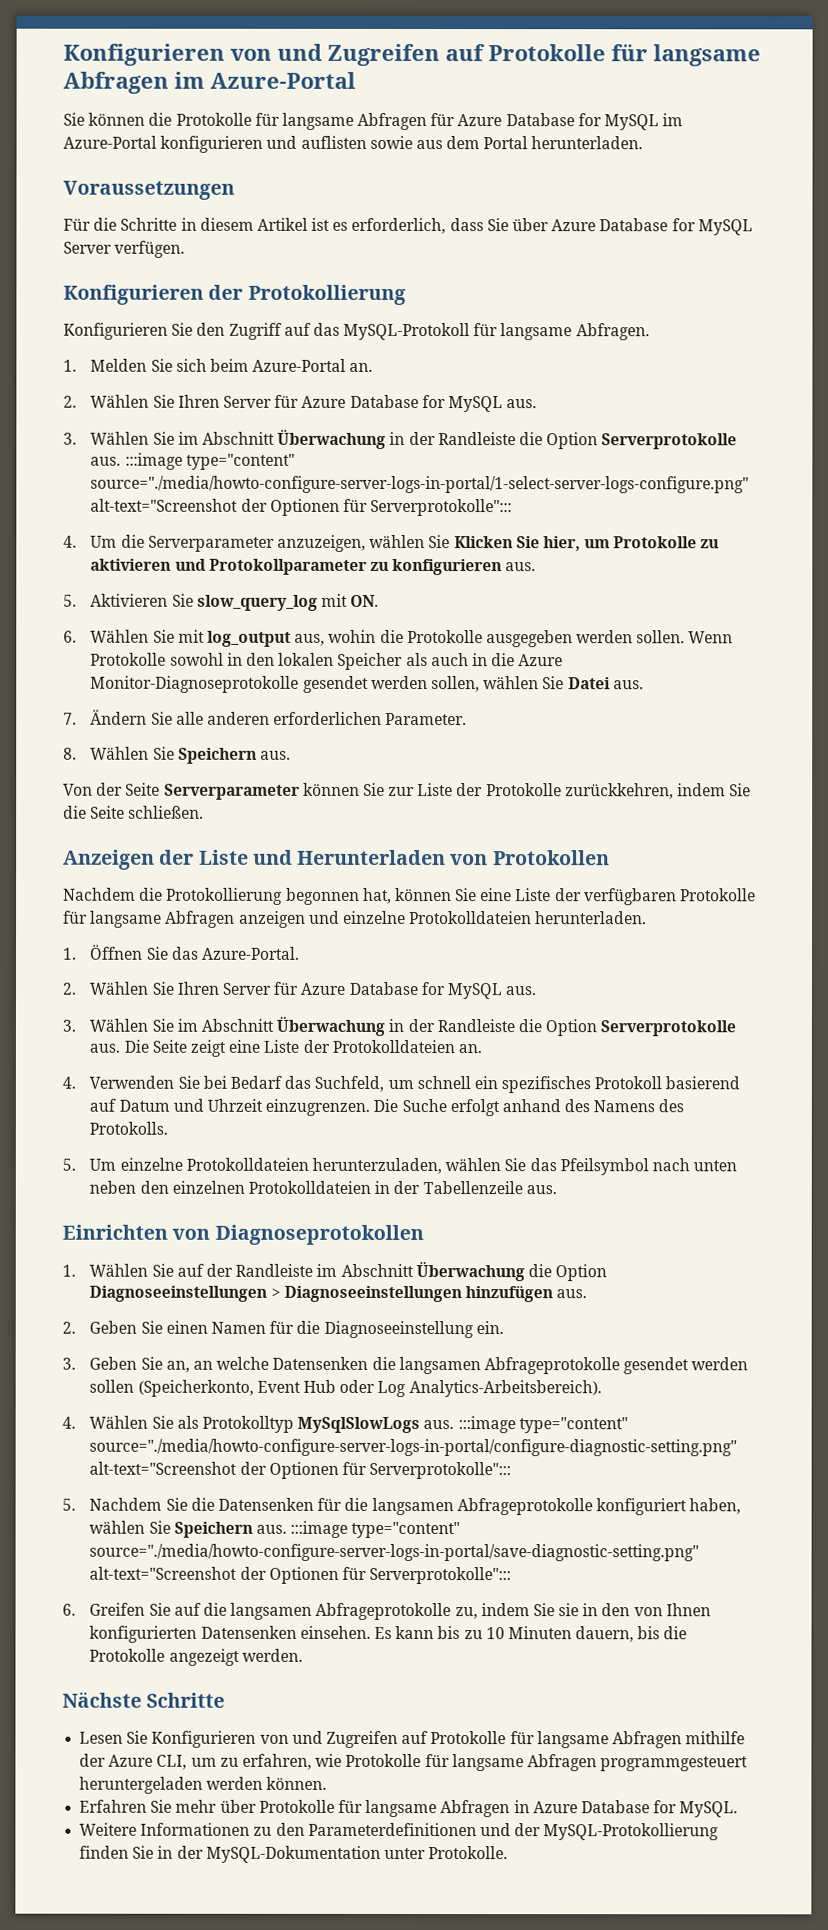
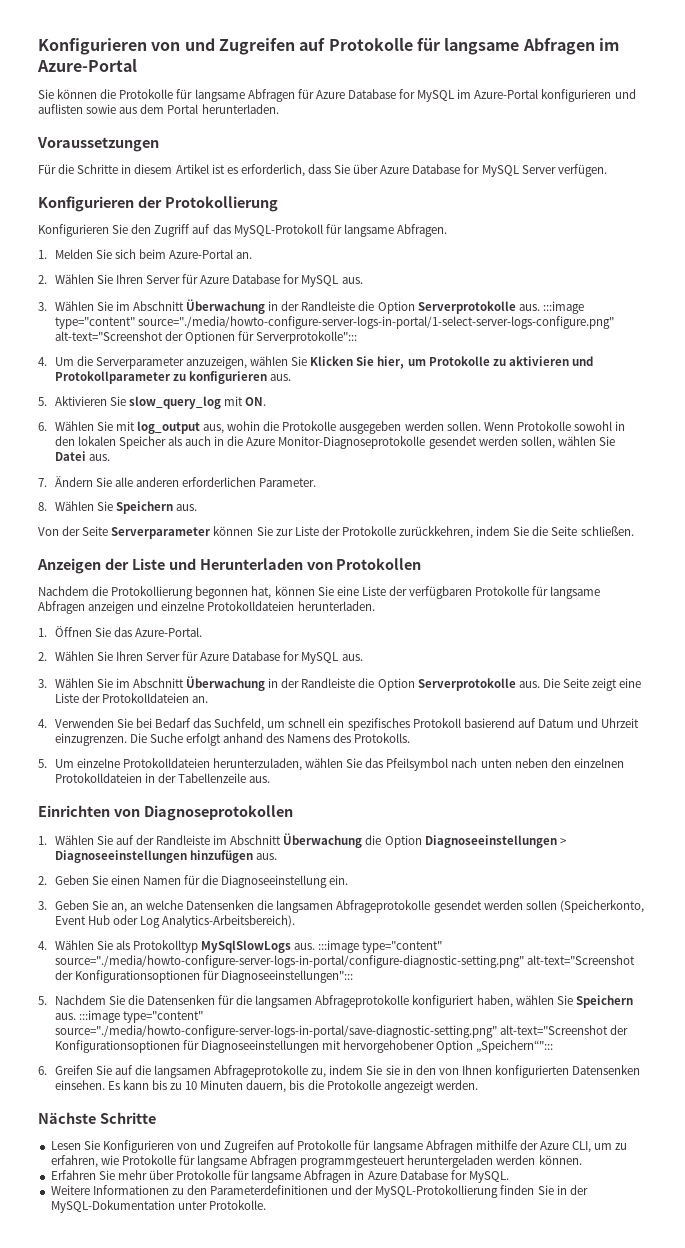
[268,1461,512,1480] Optionen für Serverprotokolle"::: -> [74,970,353,983] Konfigurationsoptionen für Diagnoseeinstellungen":::
[268,1566,512,1585] Optionen für Serverprotokolle"::: -> [54,1040,554,1053] Konfigurationsoptionen für Diagnoseeinstellungen mit hervorgehobener Option „Speichern“":::

